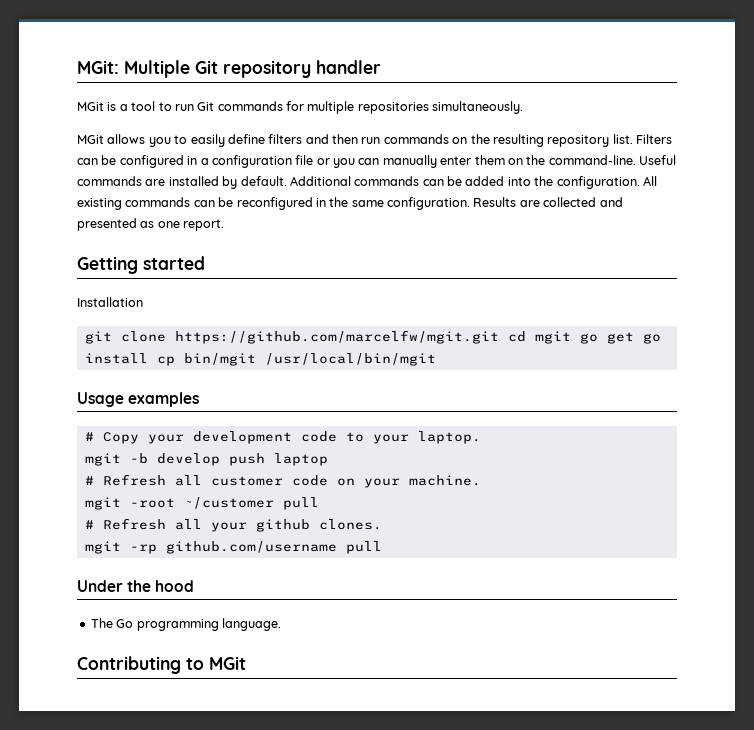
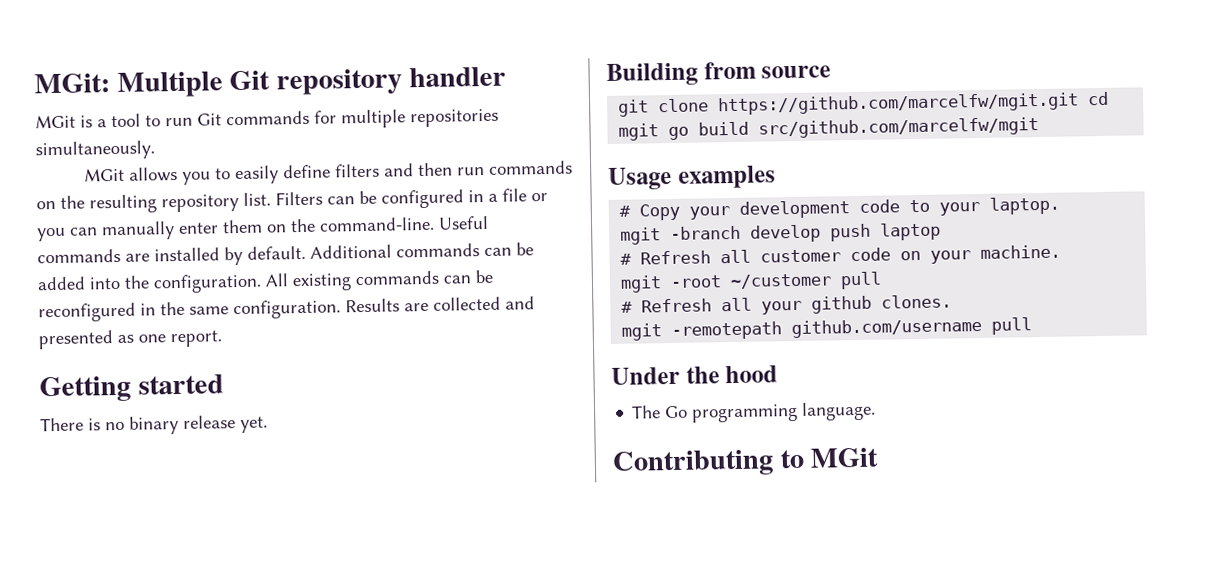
[211,155,292,168] configuration -> (498, 197) none
[77,297,143,307] Installation -> [40,415,268,435] [606,61,832,87] There is no binary release yet. // Building from source
[606,332,661,344] [84,353,436,366] get go install cp bin/mgit /usr/local/bin/mgit -> [698,116,1040,139] build src/github.com/marcelfw/mgit
[129,453,148,464] -b -> [670,225,742,240] -branch
[129,544,157,554] -rp -> [671,321,783,340] -remotepath

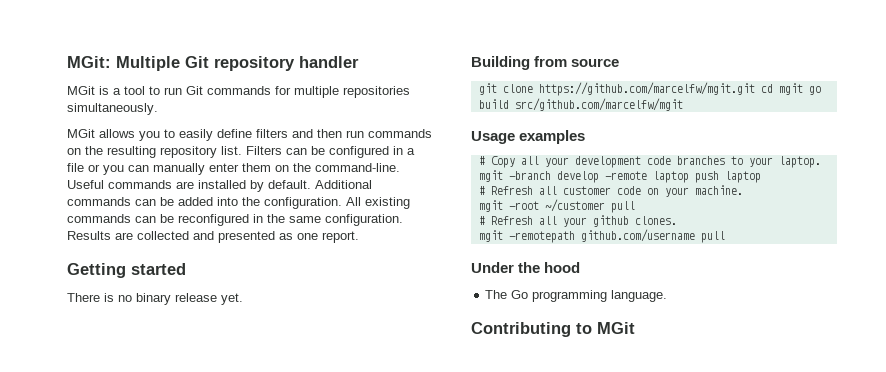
(681, 212) none -> [520,156,539,165] all
(901, 206) none -> [676,156,725,165] branches
(822, 233) none -> [604,171,689,183] -remote laptop

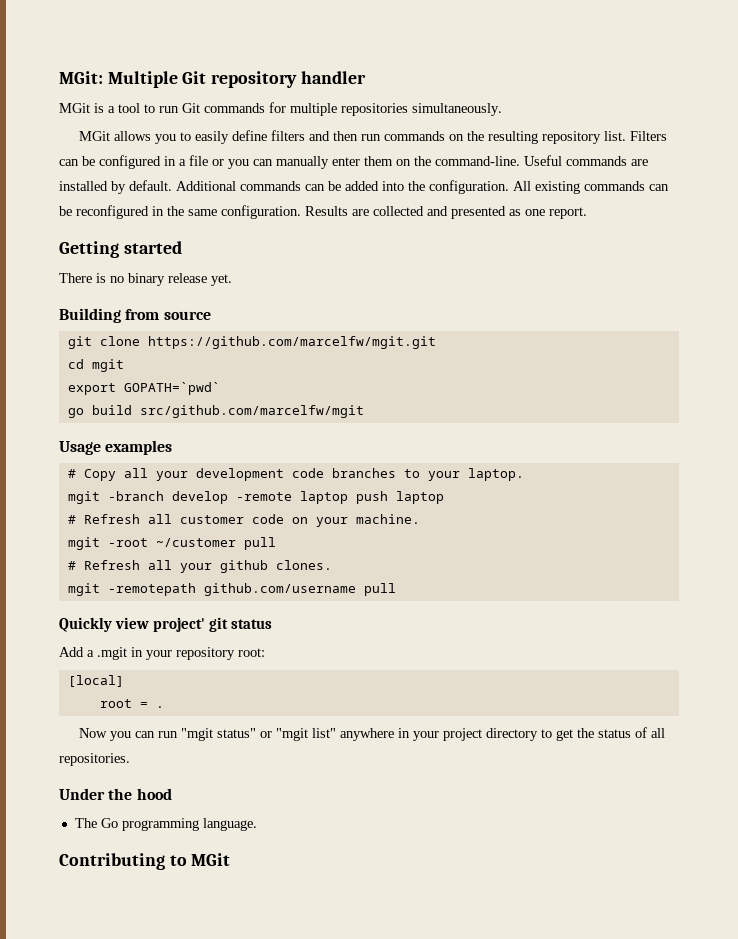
(755, 89) none -> (436, 342) //
(803, 89) none -> [67,382,220,395] // export GOPATH=`pwd` //
(725, 237) none -> [59,617,273,632] [59,647,265,660] [67,675,124,687] [99,699,164,708] [79,727,666,741] [59,753,130,766] // Quickly view project' git status // Add a .mgit in your repository root: // [local] // root = . // Now you can run "mgit status" or "mgit list" anywhere in your project directory to get the status of all repositories.

